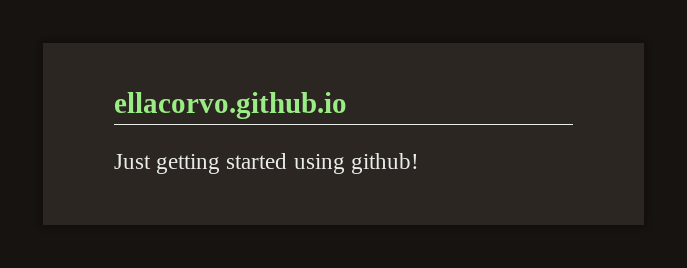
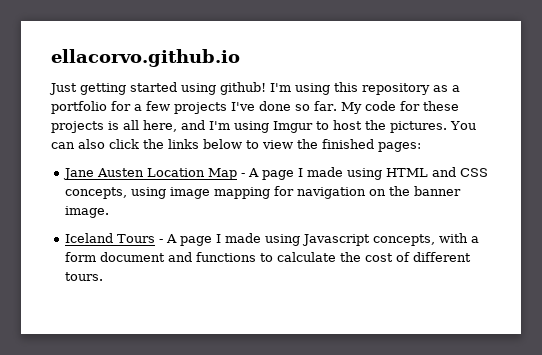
(419, 163) none -> [270,82,460,95] [51,101,459,114] [51,120,476,133] [51,139,421,152] [62,167,488,180] [64,186,461,199] [64,206,109,218] [64,233,479,246] [64,252,471,262] [64,272,103,281] I'm using this repository as a portfolio for a few projects I've done so far. My code for these projects is all here, and I'm using Imgur to host the pictures. You can also click the links below to view the finished pages: // Jane Austen Location Map - A page I made using HTML and CSS concepts, using image mapping for navigation on the banner image. // Iceland Tours - A page I made using Javascript concepts, with a form document and functions to calculate the cost of different tours.

